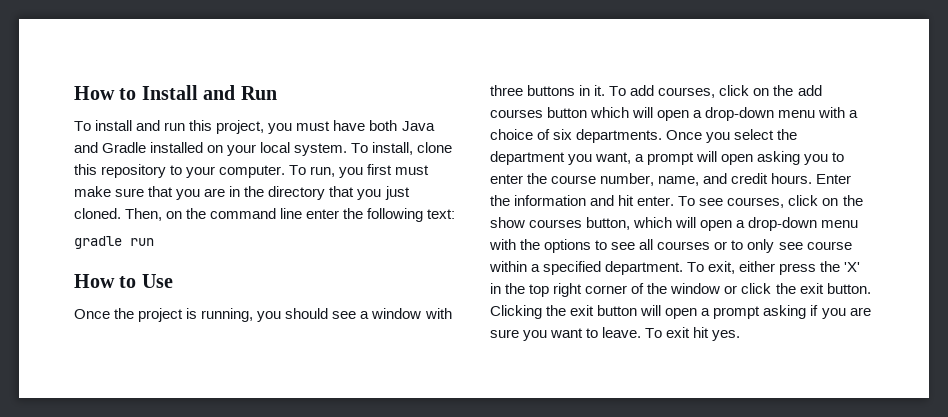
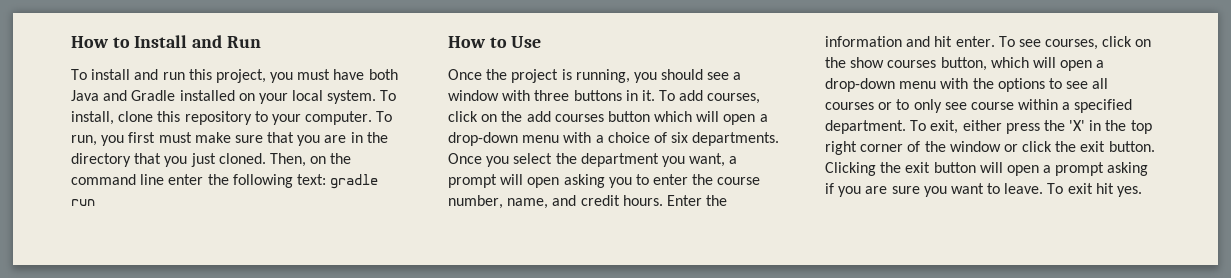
(456, 214) // -> (326, 179) none

